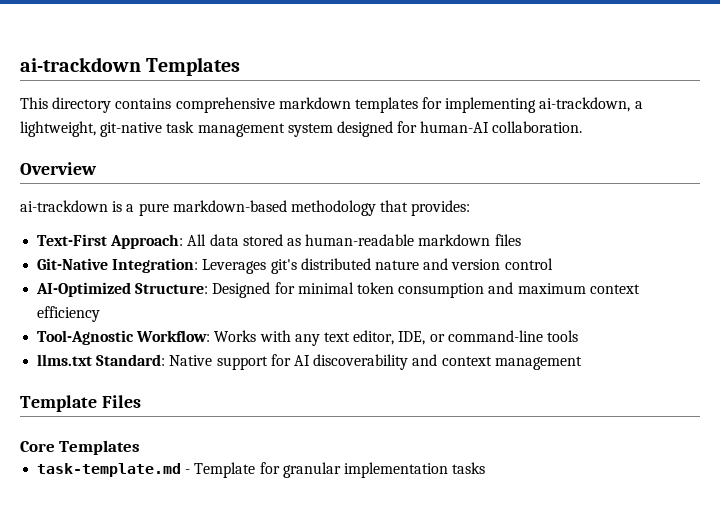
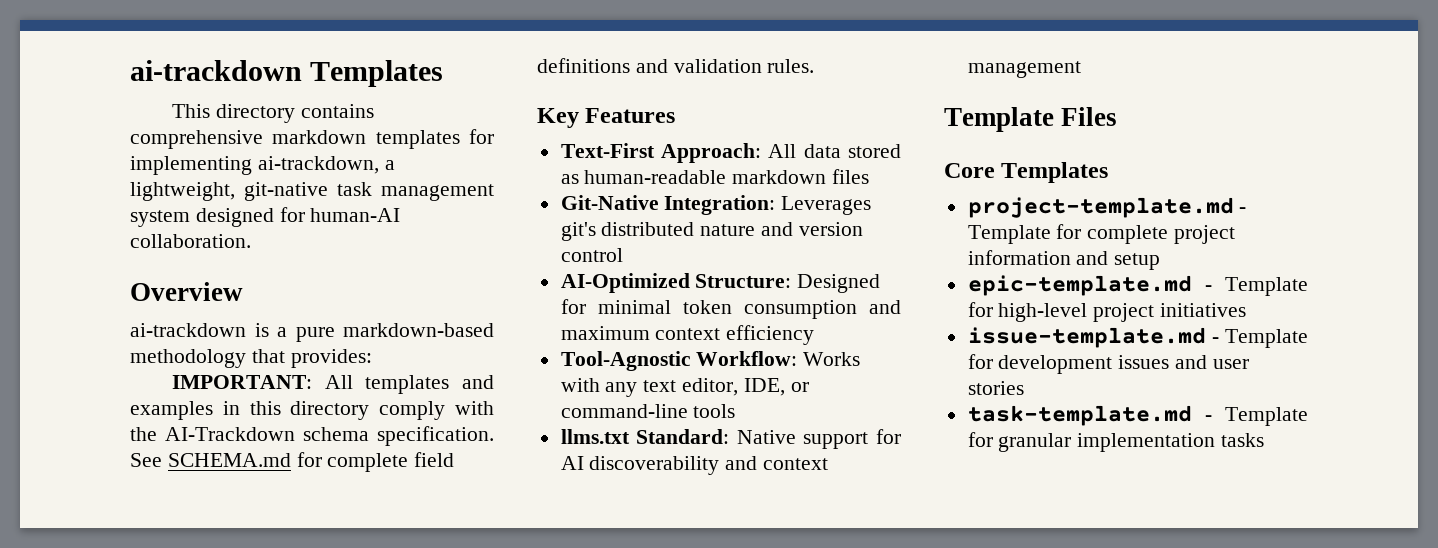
(471, 208) none -> [172,375,494,394] [130,401,494,420] [130,426,494,446] [130,452,455,472] [537,58,815,73] [537,108,676,128] // IMPORTANT: All templates and examples in this directory comply with the AI-Trackdown schema specification. See SCHEMA.md for complete field definitions and validation rules. // Key Features
(141, 447) none -> [967,197,1247,218] [967,224,1236,244] [967,250,1161,270] [967,275,1308,296] [967,302,1247,322] [967,327,1308,348] [967,354,1249,374] [967,381,1024,395] // project-template.md - Template for complete project information and setup // epic-template.md - Template for high-level project initiatives // issue-template.md - Template for development issues and user stories

